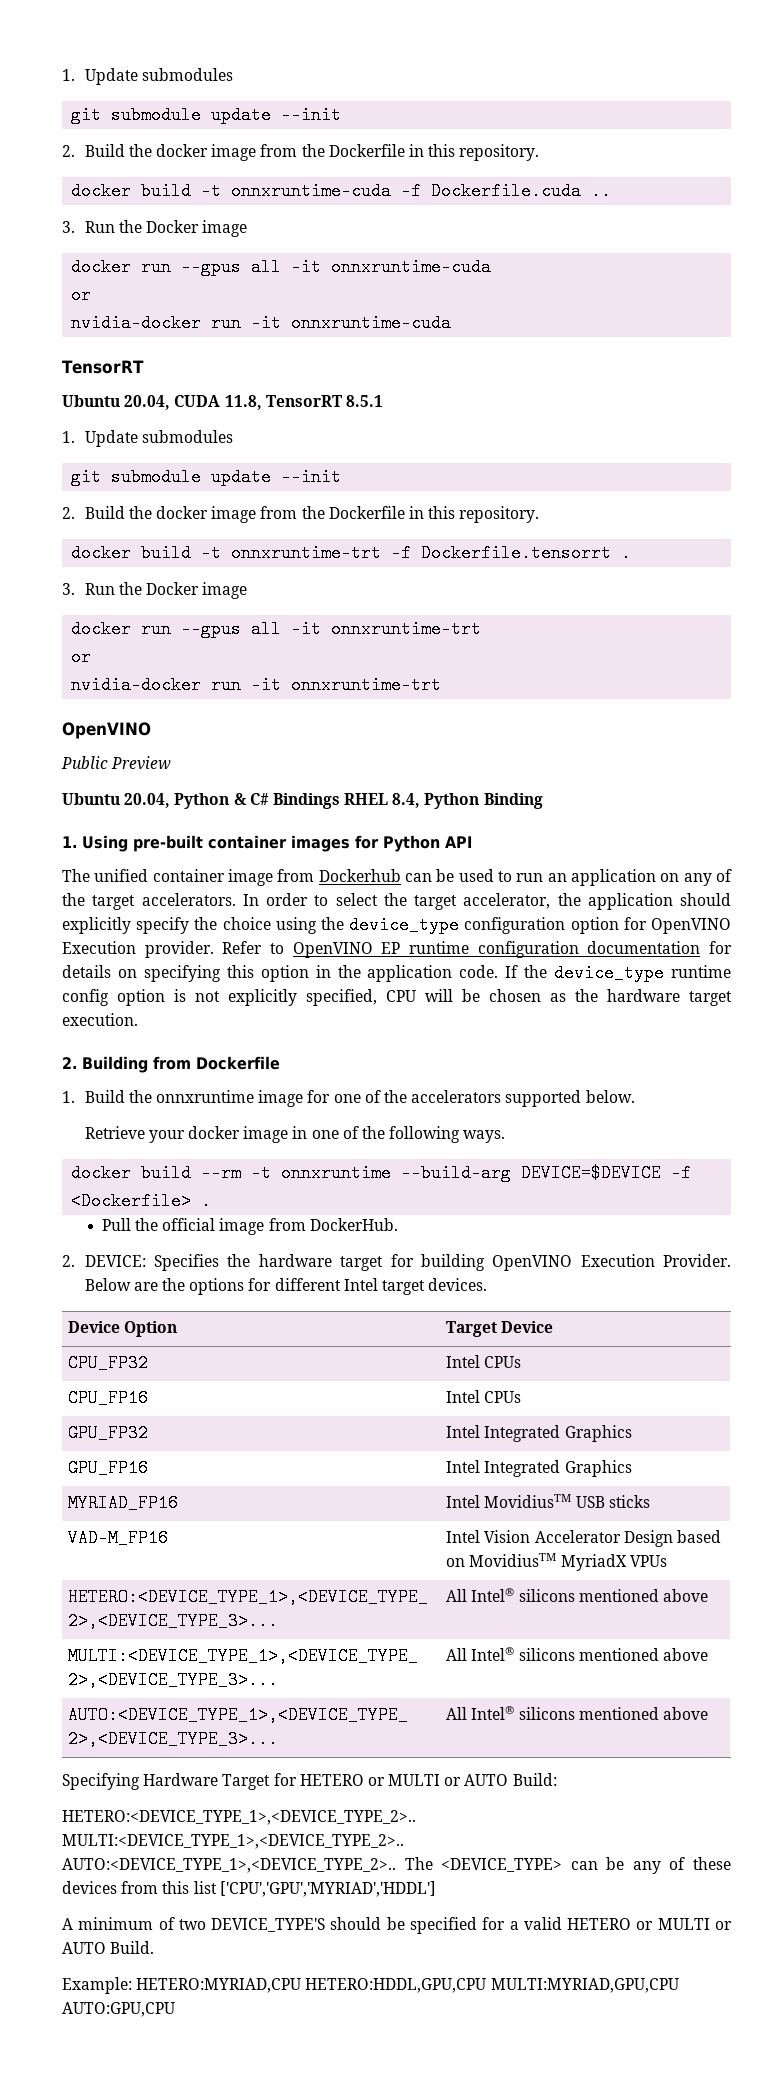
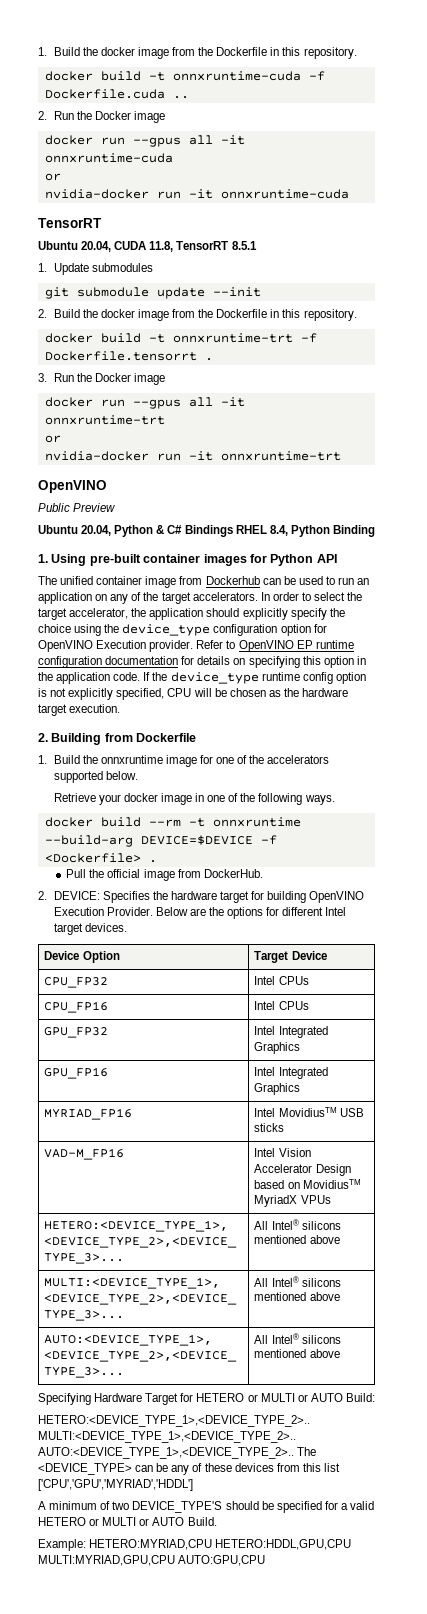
[62,68,233,85] [71,106,342,124] [62,145,75,157] 1. Update submodules // git submodule update --init // 2. -> [38,47,47,56] 1.
[62,221,75,233] 3. -> [38,111,47,120] 2.

